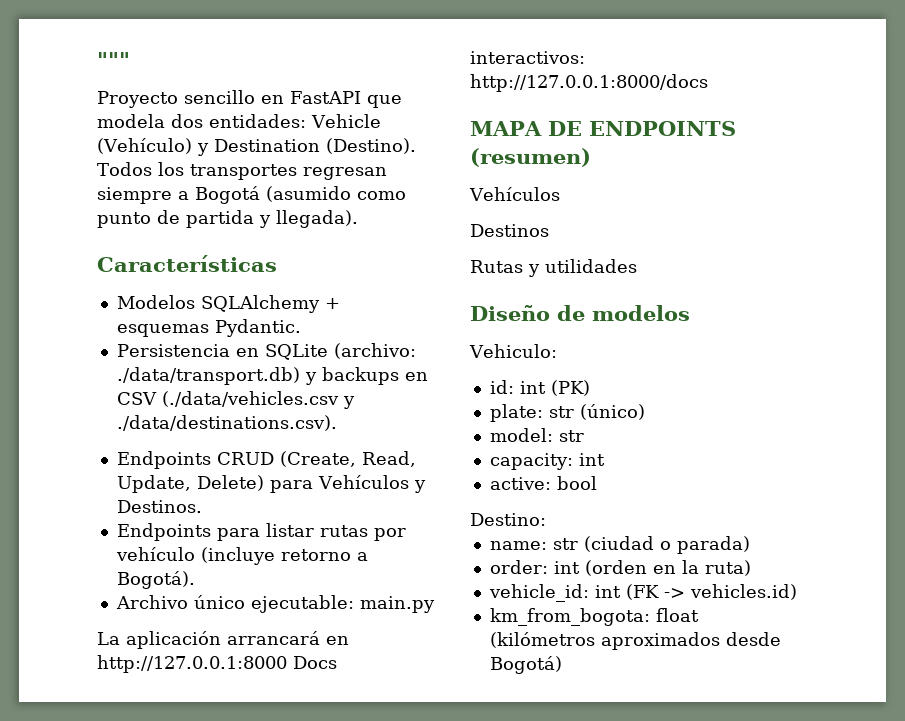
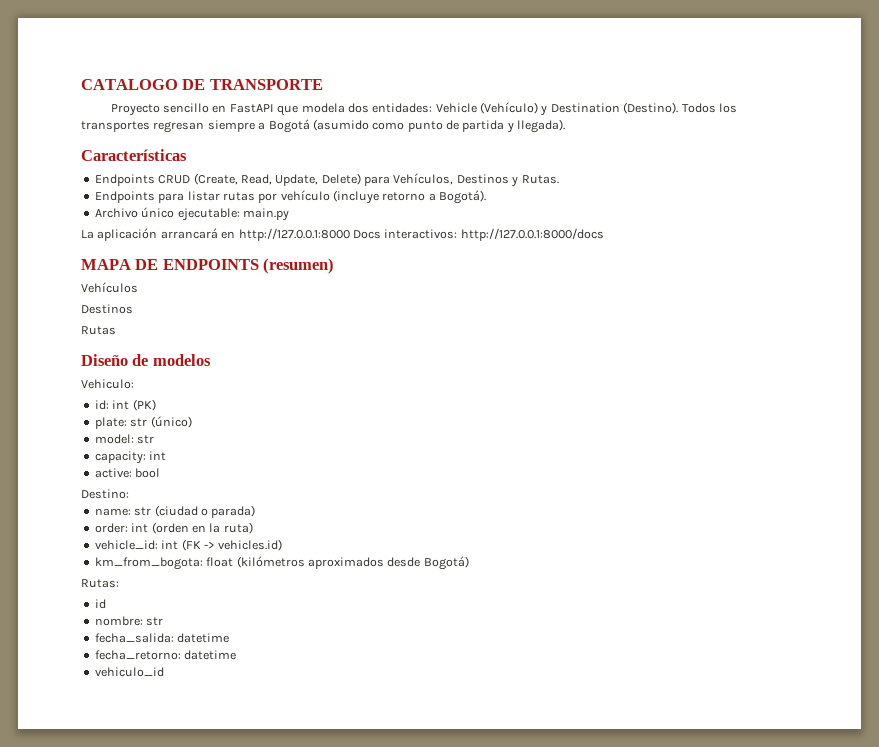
[97,52,130,67] """ -> [81,79,323,90] CATALOGO DE TRANSPORTE
[116,295,340,313] [116,319,301,337] [116,343,416,360] [116,367,428,385] [116,391,355,409] [116,415,337,431] // Modelos SQLAlchemy + esquemas Pydantic. // Persistencia en SQLite (archivo: ./data/transport.db) y backups en CSV (./data/vehicles.csv y ./data/destinations.csv). -> (187, 155) none
[317,475,426,493] [116,500,202,513] Vehículos y Destinos. -> [393,173,559,187] Vehículos, Destinos y Rutas.
[528,259,637,277] y utilidades -> (116, 330) none
(562, 665) none -> [81,579,119,588] [94,599,106,609] [94,616,164,626] [94,633,230,643] [94,650,237,660] [94,667,164,677] // Rutas: // id // nombre: str // fecha_salida: datetime // fecha_retorno: datetime // vehiculo_id

